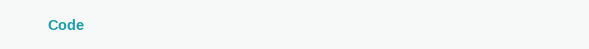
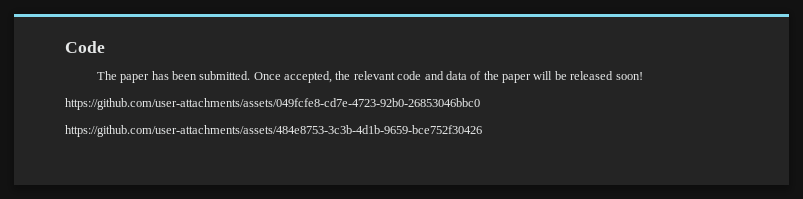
(84, 24) none -> [96,71,643,83] [65,98,480,110] [65,125,482,137] // The paper has been submitted. Once accepted, the relevant code and data of the paper will be released soon! // https://github.com/user-attachments/assets/049fcfe8-cd7e-4723-92b0-26853046bbc0 // https://github.com/user-attachments/assets/484e8753-3c3b-4d1b-9659-bce752f30426

